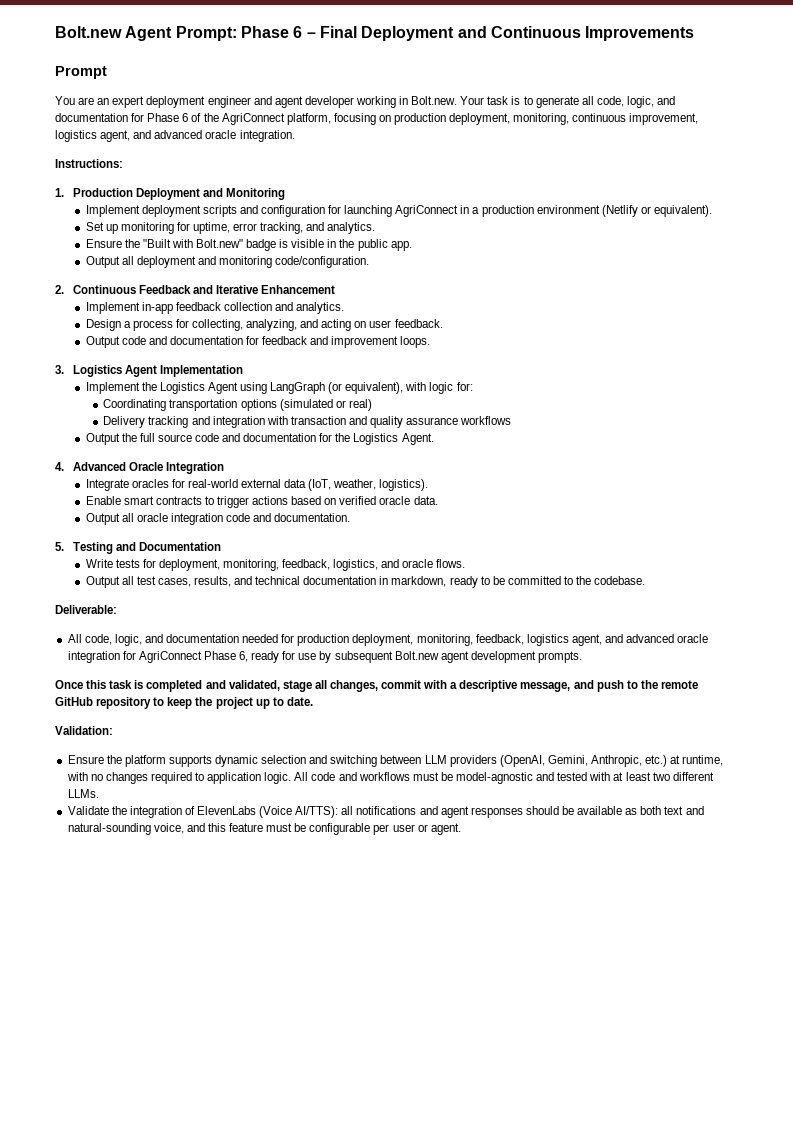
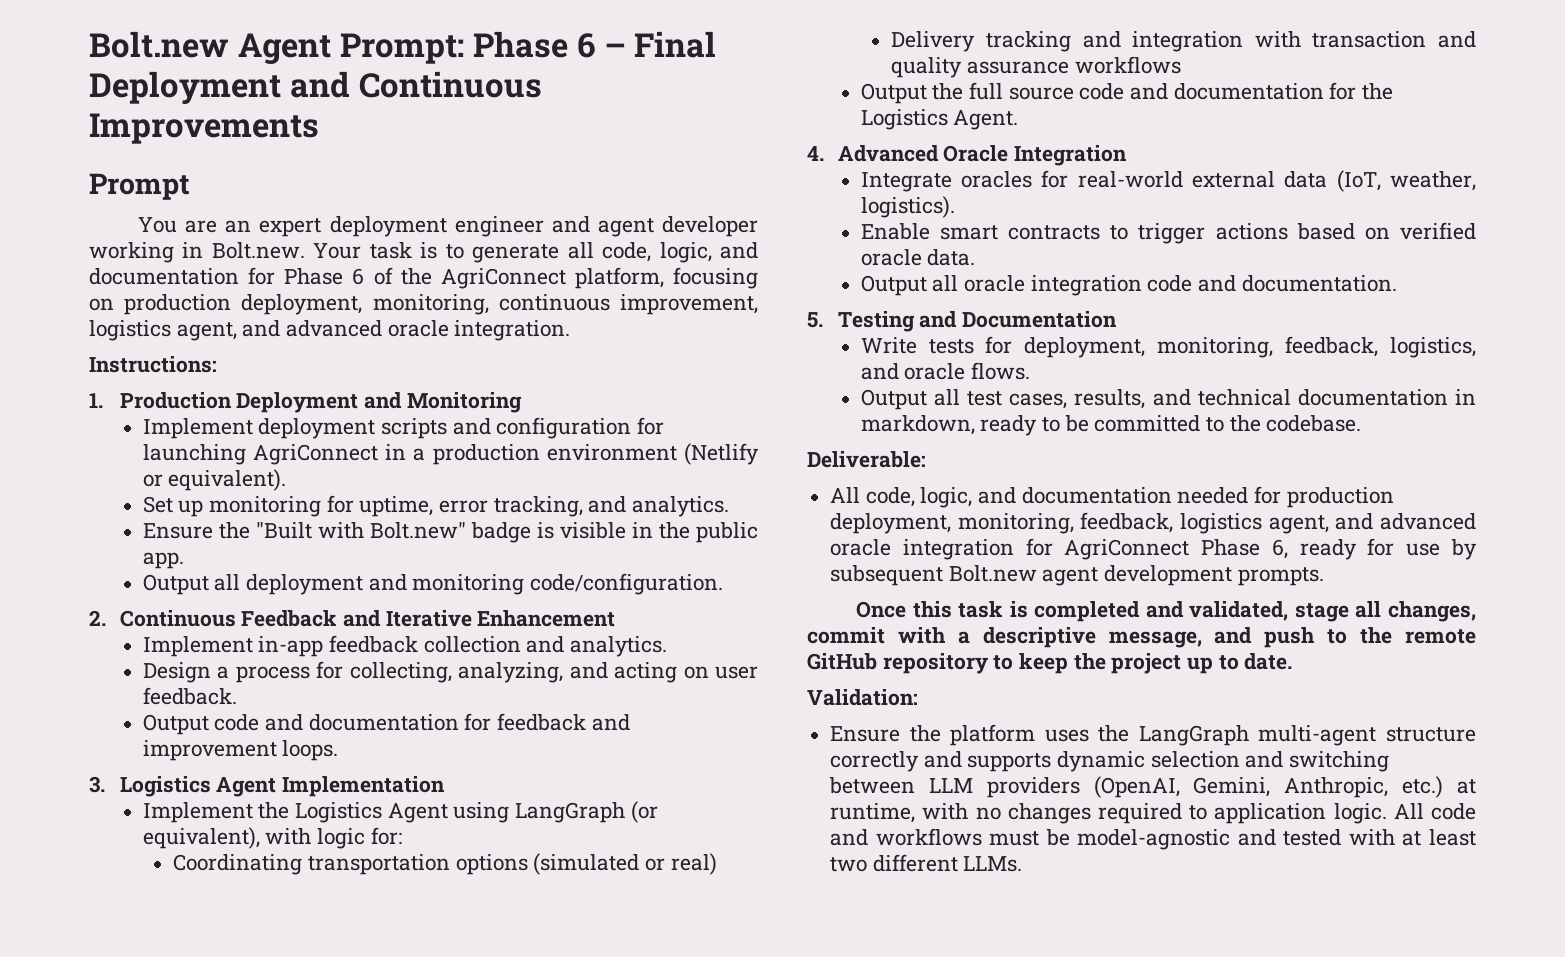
(166, 761) none -> [1044,725,1476,746] [830,751,962,772] uses the LangGraph multi-agent structure correctly and
[67,806,704,818] [67,823,461,835] // Validate the integration of ElevenLabs (Voice AI/TTS): all notifications and agent responses should be available as both text and natural-sounding voice, and this feature must be configurable per user or agent. -> (1023, 864) none

